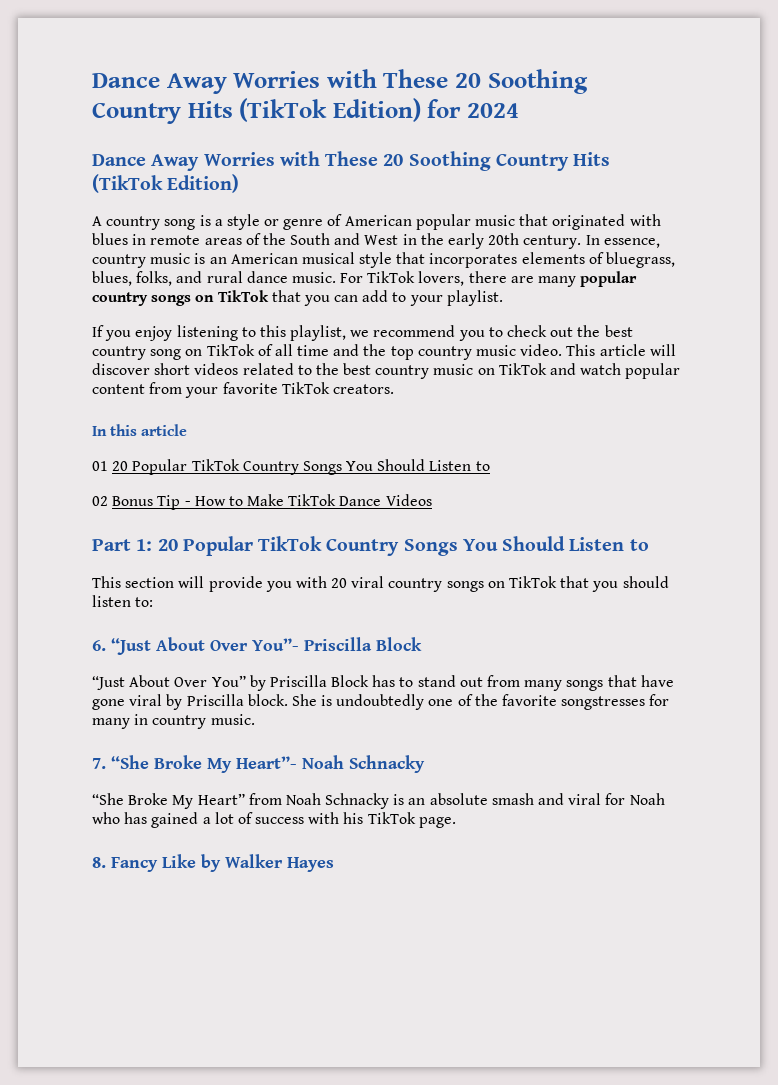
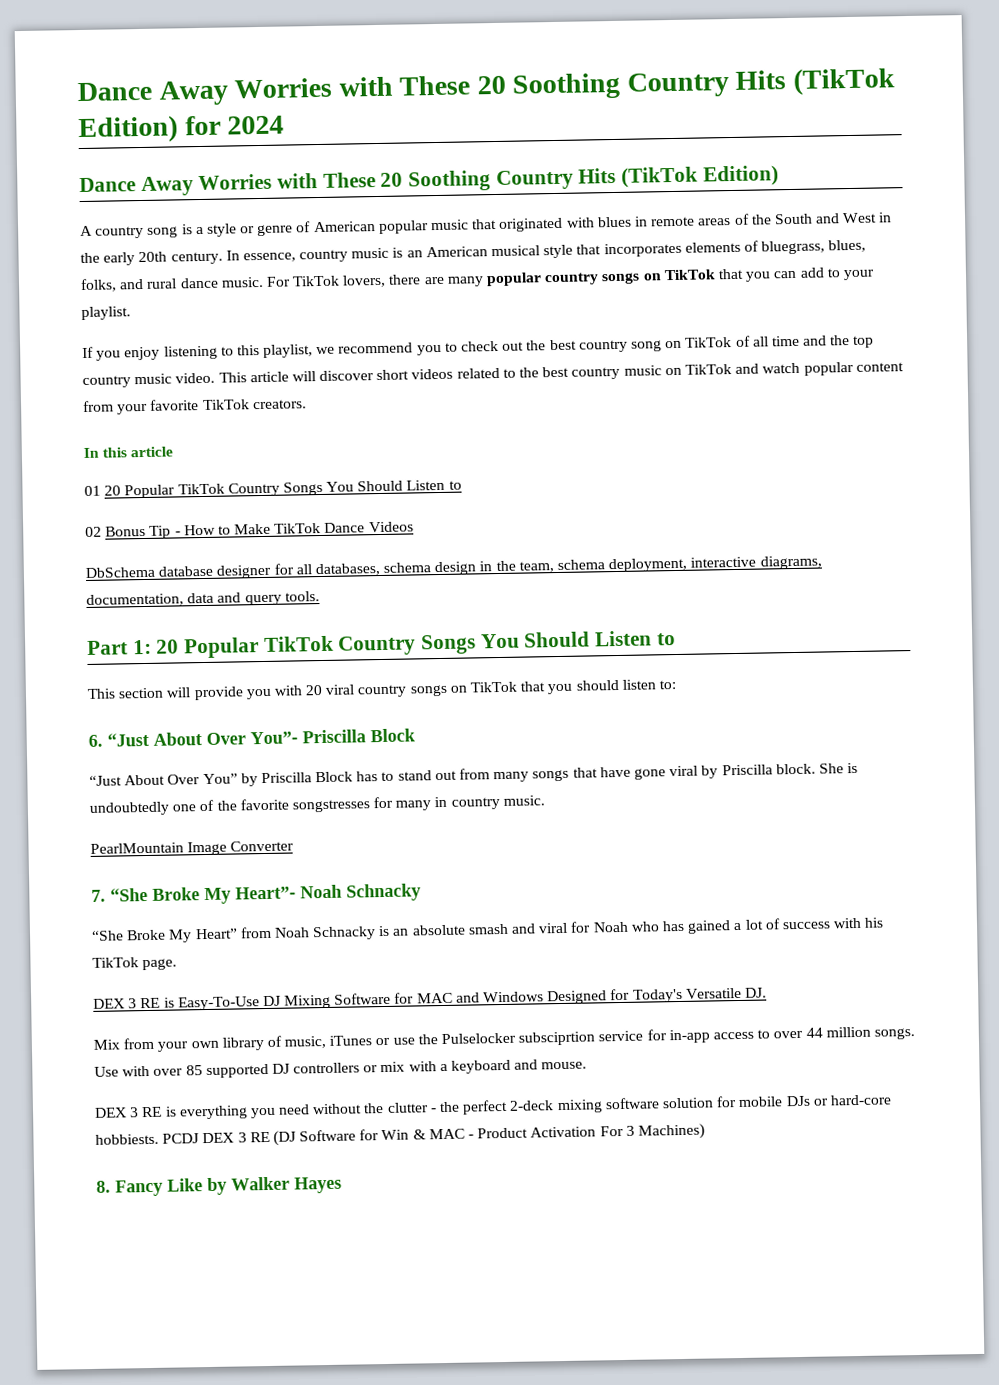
(432, 500) none -> [85,555,822,579] [86,591,320,607] // DbSchema database designer for all databases, schema design in the team, schema deployment, interactive diagrams, documentation, data and query tools.
(255, 719) none -> [90,840,295,856] // PearlMountain Image Converter
(456, 822) none -> [93,987,767,1011] [93,1026,915,1052] [94,1059,588,1079] [94,1094,892,1120] [95,1123,705,1146] // DEX 3 RE is Easy-To-Use DJ Mixing Software for MAC and Windows Designed for Today's Versatile DJ. // Mix from your own library of music, iTunes or use the Pulselocker subsciprtion service for in-app access to over 44 million songs. Use with over 85 supported DJ controllers or mix with a keyboard and mouse. // DEX 3 RE is everything you need without the clutter - the perfect 2-deck mixing software solution for mobile DJs or hard-core hobbiests. PCDJ DEX 3 RE (DJ Software for Win & MAC - Product Activation For 3 Machines)

